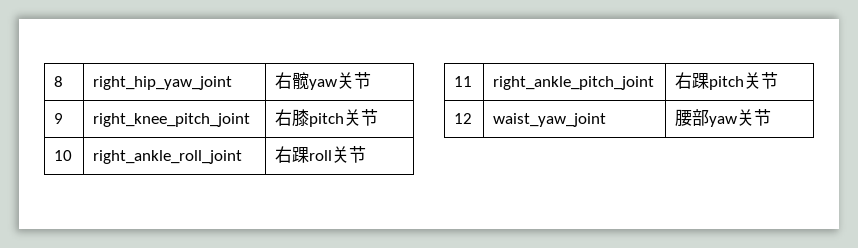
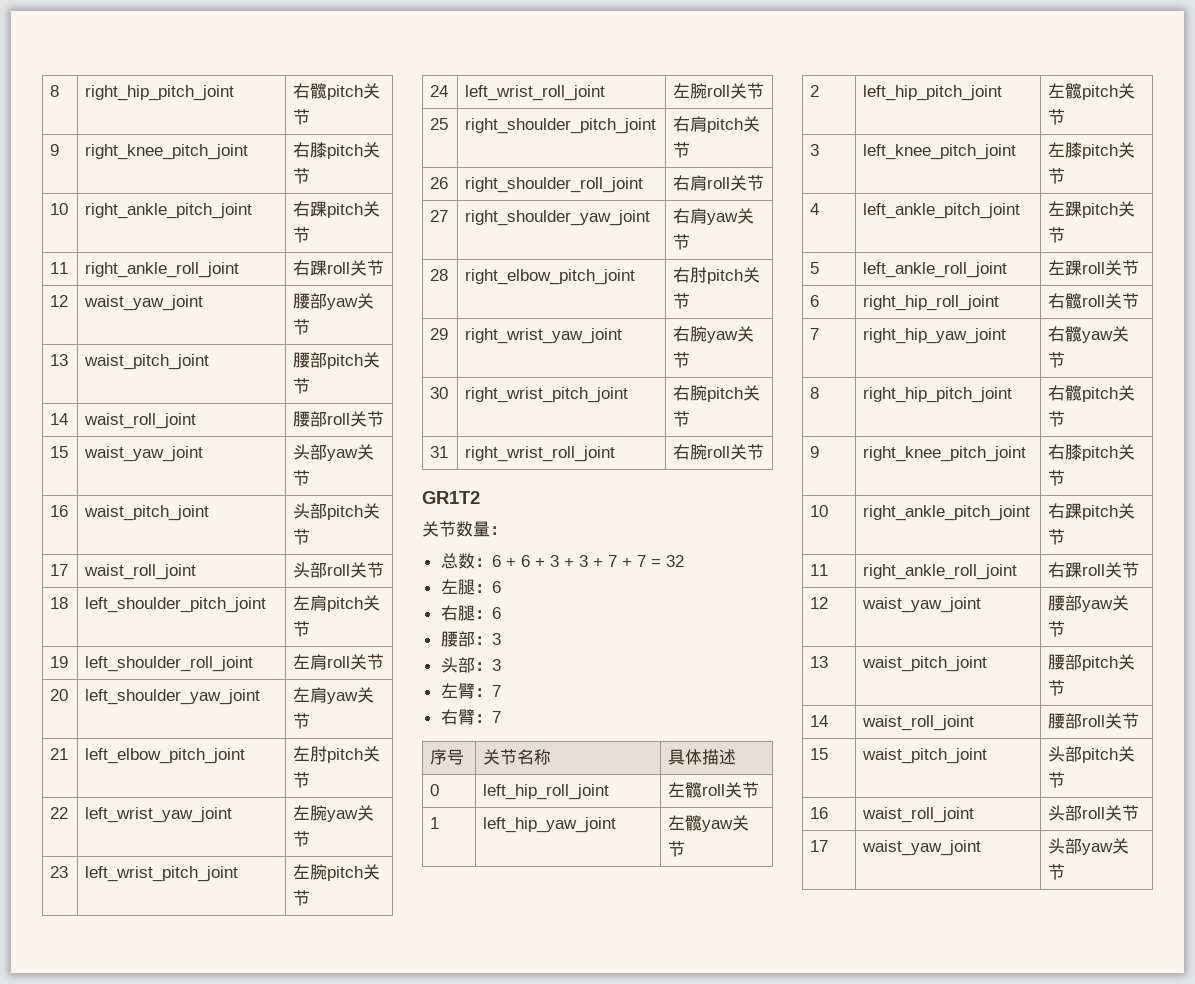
[54,76,64,87] [93,76,233,90] [275,72,372,90] [54,113,64,124] [93,113,251,127] [275,109,379,127] [54,150,73,161] [93,150,243,164] [275,146,367,163] [454,76,473,87] [493,76,655,90] [675,72,779,90] [454,113,473,124] [493,113,607,127] [675,109,772,127] 8 | right_hip_yaw_joint | 右髋yaw关节 // 9 | right_knee_pitch_joint | 右膝pitch关节 // 10 | right_ankle_roll_joint | 右踝roll关节 // 11 | right_ankle_pitch_joint | 右踝pitch关节 // 12 | waist_yaw_joint | 腰部yaw关节 -> [50,85,60,97] [85,85,235,101] [293,83,381,100] [293,109,311,125] [50,144,60,156] [85,144,249,160] [293,142,381,159] [293,168,311,184] [50,203,69,215] [85,203,253,219] [293,201,381,218] [293,227,311,243] [50,262,69,274] [85,262,240,278] [293,260,385,276] [50,295,69,307] [84,295,204,311] [293,293,375,310] [293,319,311,335] [50,354,69,366] [84,354,210,370] [293,352,381,369] [293,378,311,394] [50,413,69,425] [84,413,197,429] [293,411,385,427] [50,446,69,458] [84,446,204,462] [293,444,375,461] [293,470,311,486] [50,505,69,517] [84,505,210,521] [293,503,381,520] [293,529,311,545] [50,564,69,576] [84,564,197,580] [293,562,385,578] [50,597,69,609] [85,597,267,613] [293,595,381,612] [293,621,311,637] [50,656,69,668] [85,656,254,672] [293,654,385,670] [50,689,69,701] [85,689,261,705] [293,687,375,704] [293,713,311,729] [50,748,69,760] [85,748,246,764] [293,746,381,763] [293,772,311,788] [50,807,69,819] [85,807,233,823] [293,805,375,822] [293,831,311,847] [50,866,69,878] [85,866,239,882] [293,864,381,881] [293,890,311,906] [430,85,449,97] [465,85,606,101] [673,83,765,99] [430,118,449,130] [465,118,657,134] [673,116,761,133] [673,142,691,158] [430,177,449,189] [465,177,644,193] [673,175,765,191] [430,210,449,222] [465,210,651,226] [673,208,755,225] [673,234,691,250] [430,269,449,281] [465,269,636,285] [673,267,761,284] [673,293,691,309] [430,328,449,340] [465,328,623,344] [673,326,755,343] [673,352,691,368] [430,387,449,399] [465,387,629,403] [673,385,761,402] [673,411,691,427] [430,446,449,458] [465,446,616,462] [673,444,765,460] [422,491,480,504] [422,521,507,537] [440,553,684,569] [440,579,501,595] [440,605,501,621] [440,631,501,647] [440,657,501,673] [440,683,501,699] [440,709,501,725] [430,749,465,765] [483,749,552,765] [668,749,737,765] [430,784,440,796] [483,784,610,800] [668,782,760,798] [430,817,440,829] [483,817,617,833] [668,815,750,832] [668,841,686,857] [810,85,820,97] [863,85,1003,101] [1048,83,1136,100] [1048,109,1066,125] [810,144,820,156] [863,144,1017,160] [1048,142,1136,159] [1048,168,1066,184] [810,203,820,215] [863,203,1021,219] [1048,201,1136,218] [1048,227,1066,243] [810,262,820,274] [863,262,1008,278] [1048,260,1140,276] [810,295,820,307] [863,295,1000,311] [1048,293,1140,309] [810,328,820,340] [863,328,1007,344] [1048,326,1130,343] [1048,352,1066,368] [810,387,820,399] [863,387,1013,403] [1048,385,1136,402] [1048,411,1066,427] [810,446,820,458] [863,446,1027,462] [1048,444,1136,461] [1048,470,1066,486] [810,505,829,517] [863,505,1031,521] [1048,503,1136,520] [1048,529,1066,545] [810,564,829,576] [863,564,1018,580] [1048,562,1140,578] [810,597,829,609] [862,597,982,613] [1048,595,1130,612] [1048,621,1066,637] [810,656,829,668] [862,656,988,672] [1048,654,1136,671] [1048,680,1066,696] [810,715,829,727] [862,715,975,731] [1048,713,1140,729] [810,748,829,760] [862,748,988,764] [1048,746,1136,763] [1048,772,1066,788] [810,807,829,819] [862,807,975,823] [1048,805,1140,821] [810,840,829,852] [862,840,982,856] [1048,838,1130,855] [1048,864,1066,880] 8 | right_hip_pitch_joint | 右髋pitch关节 // 9 | right_knee_pitch_joint | 右膝pitch关节 // 10 | right_ankle_pitch_joint | 右踝pitch关节 // 11 | right_ankle_roll_joint | 右踝roll关节 // 12 | waist_yaw_joint | 腰部yaw关节 // 13 | waist_pitch_joint | 腰部pitch关节 // 14 | waist_roll_joint | 腰部roll关节 // 15 | waist_yaw_joint | 头部yaw关节 // 16 | waist_pitch_joint | 头部pitch关节 // 17 | waist_roll_joint | 头部roll关节 // 18 | left_shoulder_pitch_joint | 左肩pitch关节 // 19 | left_shoulder_roll_joint | 左肩roll关节 // 20 | left_shoulder_yaw_joint | 左肩yaw关节 // 21 | left_elbow_pitch_joint | 左肘pitch关节 // 22 | left_wrist_yaw_joint | 左腕yaw关节 // 23 | left_wrist_pitch_joint | 左腕pitch关节 // 24 | left_wrist_roll_joint | 左腕roll关节 // 25 | right_shoulder_pitch_joint | 右肩pitch关节 // 26 | right_shoulder_roll_joint | 右肩roll关节 // 27 | right_shoulder_yaw_joint | 右肩yaw关节 // 28 | right_elbow_pitch_joint | 右肘pitch关节 // 29 | right_wrist_yaw_joint | 右腕yaw关节 // 30 | right_wrist_pitch_joint | 右腕pitch关节 // 31 | right_wrist_roll_joint | 右腕roll关节 // GR1T2 // 关节数量： // 总数：6 + 6 + 3 + 3 + 7 + 7 = 32 // 左腿：6 // 右腿：6 // 腰部：3 // 头部：3 // 左臂：7 // 右臂：7 // 序号 | 关节名称 | 具体描述 // 0 | left_hip_roll_joint | 左髋roll关节 // 1 | left_hip_yaw_joint | 左髋yaw关节 // 2 | left_hip_pitch_joint | 左髋pitch关节 // 3 | left_knee_pitch_joint | 左膝pitch关节 // 4 | left_ankle_pitch_joint | 左踝pitch关节 // 5 | left_ankle_roll_joint | 左踝roll关节 // 6 | right_hip_roll_joint | 右髋roll关节 // 7 | right_hip_yaw_joint | 右髋yaw关节 // 8 | right_hip_pitch_joint | 右髋pitch关节 // 9 | right_knee_pitch_joint | 右膝pitch关节 // 10 | right_ankle_pitch_joint | 右踝pitch关节 // 11 | right_ankle_roll_joint | 右踝roll关节 // 12 | waist_yaw_joint | 腰部yaw关节 // 13 | waist_pitch_joint | 腰部pitch关节 // 14 | waist_roll_joint | 腰部roll关节 // 15 | waist_pitch_joint | 头部pitch关节 // 16 | waist_roll_joint | 头部roll关节 // 17 | waist_yaw_joint | 头部yaw关节

